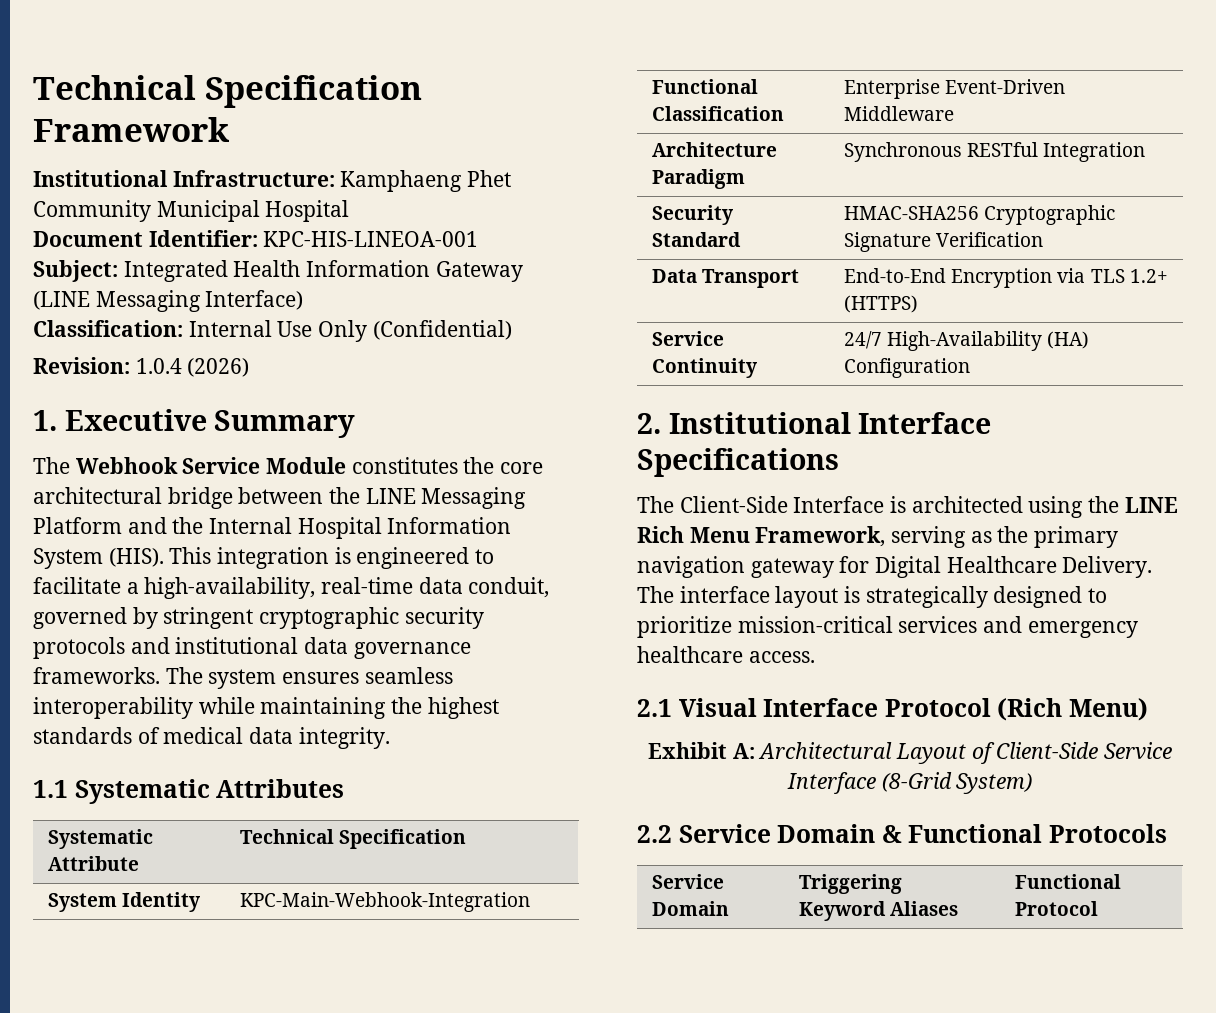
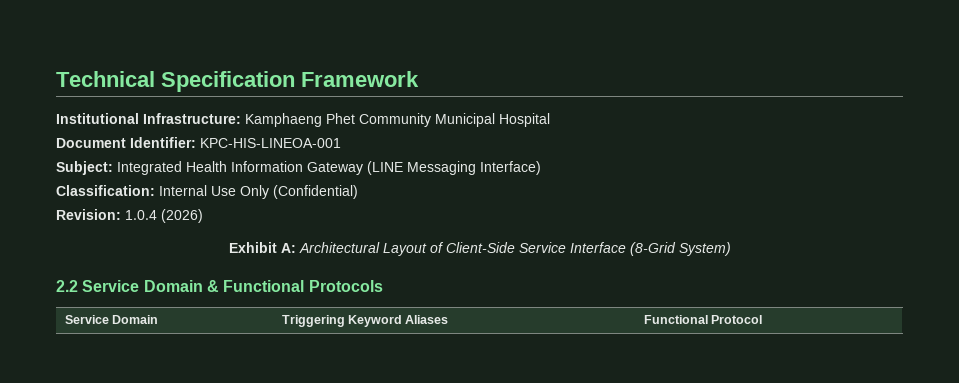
[33,409,356,438] [33,457,544,474] [33,487,527,509] [33,517,512,539] [33,547,495,569] [33,577,550,599] [33,607,484,629] [33,637,471,659] [33,667,453,689] [33,697,499,719] [33,727,390,749] [33,779,345,804] [48,829,154,849] [48,856,140,871] [240,829,467,849] [48,892,201,912] [240,892,531,912] [652,79,759,94] [652,106,785,121] [844,79,1066,99] [844,106,955,121] [652,142,778,157] [652,169,746,189] [844,142,1146,162] [652,205,734,225] [652,232,742,247] [844,205,1116,225] [844,232,1044,252] [652,269,800,288] [844,268,1168,288] [844,295,919,313] [652,331,725,346] [652,358,758,378] [844,331,1090,351] [844,358,971,378] [637,412,992,434] [637,448,839,477] [637,496,1178,518] [637,526,1119,548] [637,556,1153,578] [637,586,1108,608] [637,616,1138,638] [637,646,815,663] [637,698,1149,721] // 1. Executive Summary // The Webhook Service Module constitutes the core architectural bridge between the LINE Messaging Platform and the Internal Hospital Information System (HIS). This integration is engineered to facilitate a high-availability, real-time data conduit, governed by stringent cryptographic security protocols and institutional data governance frameworks. The system ensures seamless interoperability while maintaining the highest standards of medical data integrity. // 1.1 Systematic Attributes // Systematic Attribute | Technical Specification // System Identity | KPC-Main-Webhook-Integration // Functional Classification | Enterprise Event-Driven Middleware // Architecture Paradigm | Synchronous RESTful Integration // Security Standard | HMAC-SHA256 Cryptographic Signature Verification // Data Transport | End-to-End Encryption via TLS 1.2+ (HTTPS) // Service Continuity | 24/7 High-Availability (HA) Configuration // 2. Institutional Interface Specifications // The Client-Side Interface is architected using the LINE Rich Menu Framework, serving as the primary navigation gateway for Digital Healthcare Delivery. The interface layout is strategically designed to prioritize mission-critical services and emergency healthcare access. // 2.1 Visual Interface Protocol (Rich Menu) -> (203, 216) none

